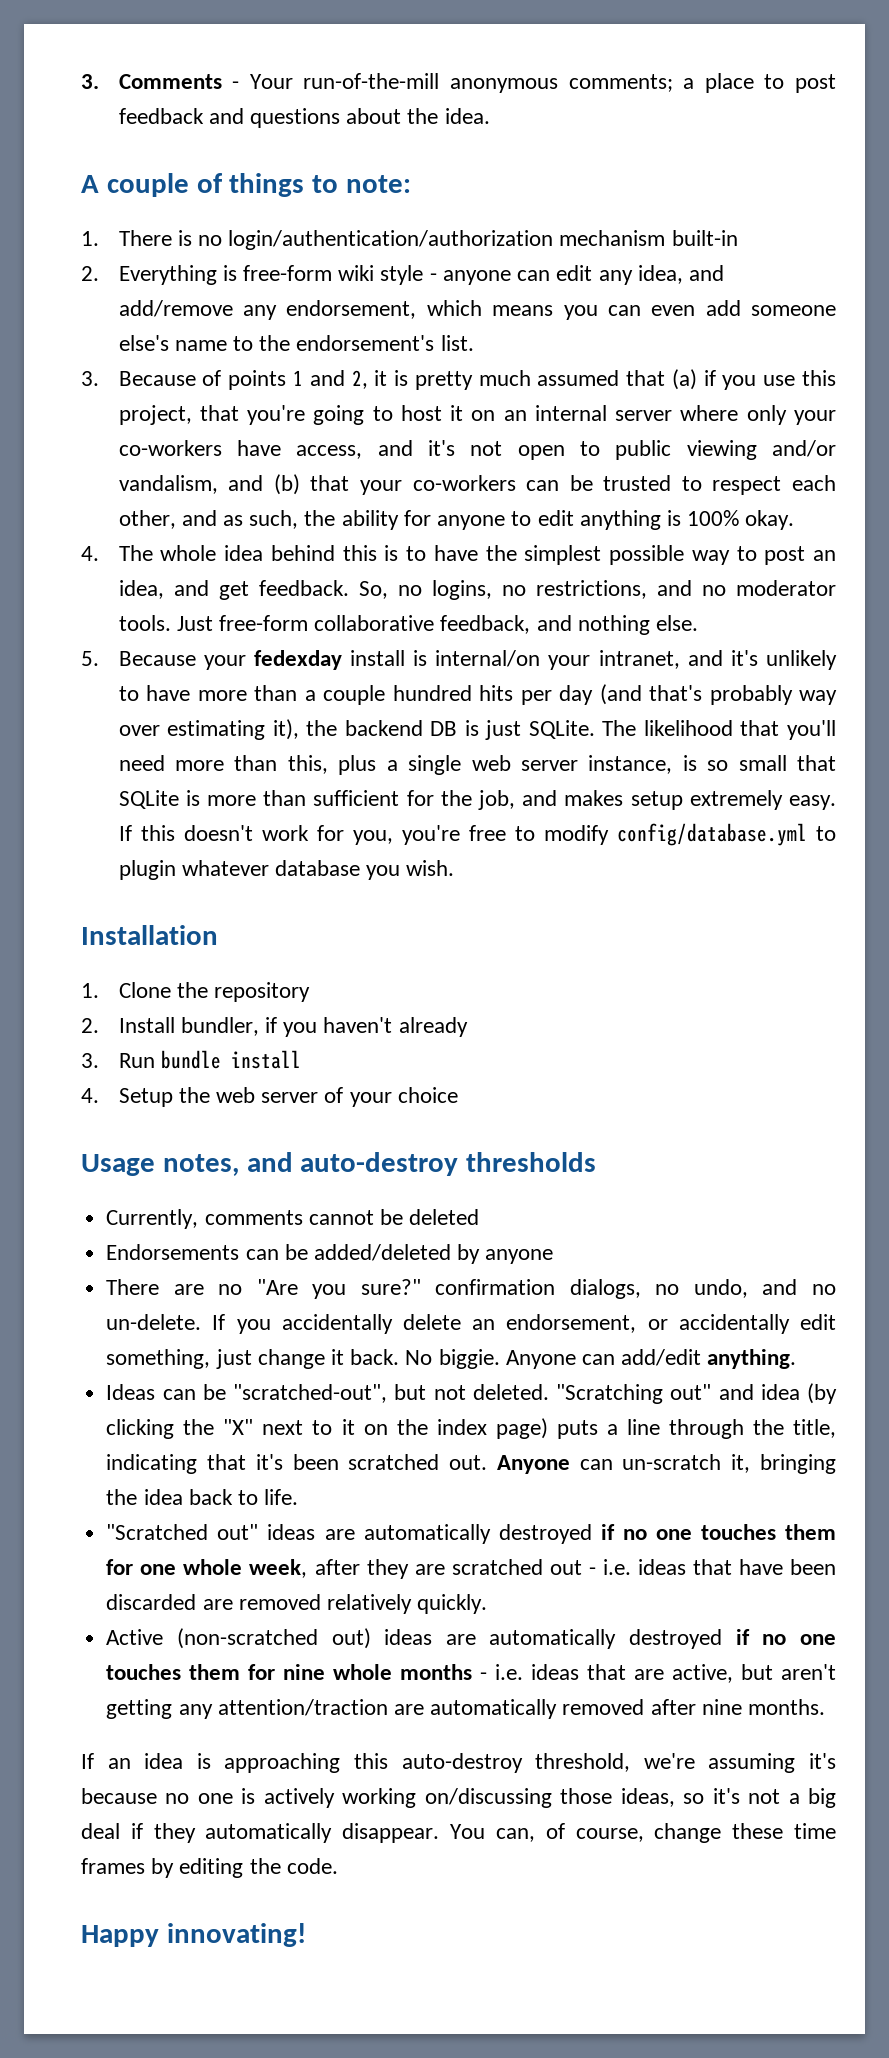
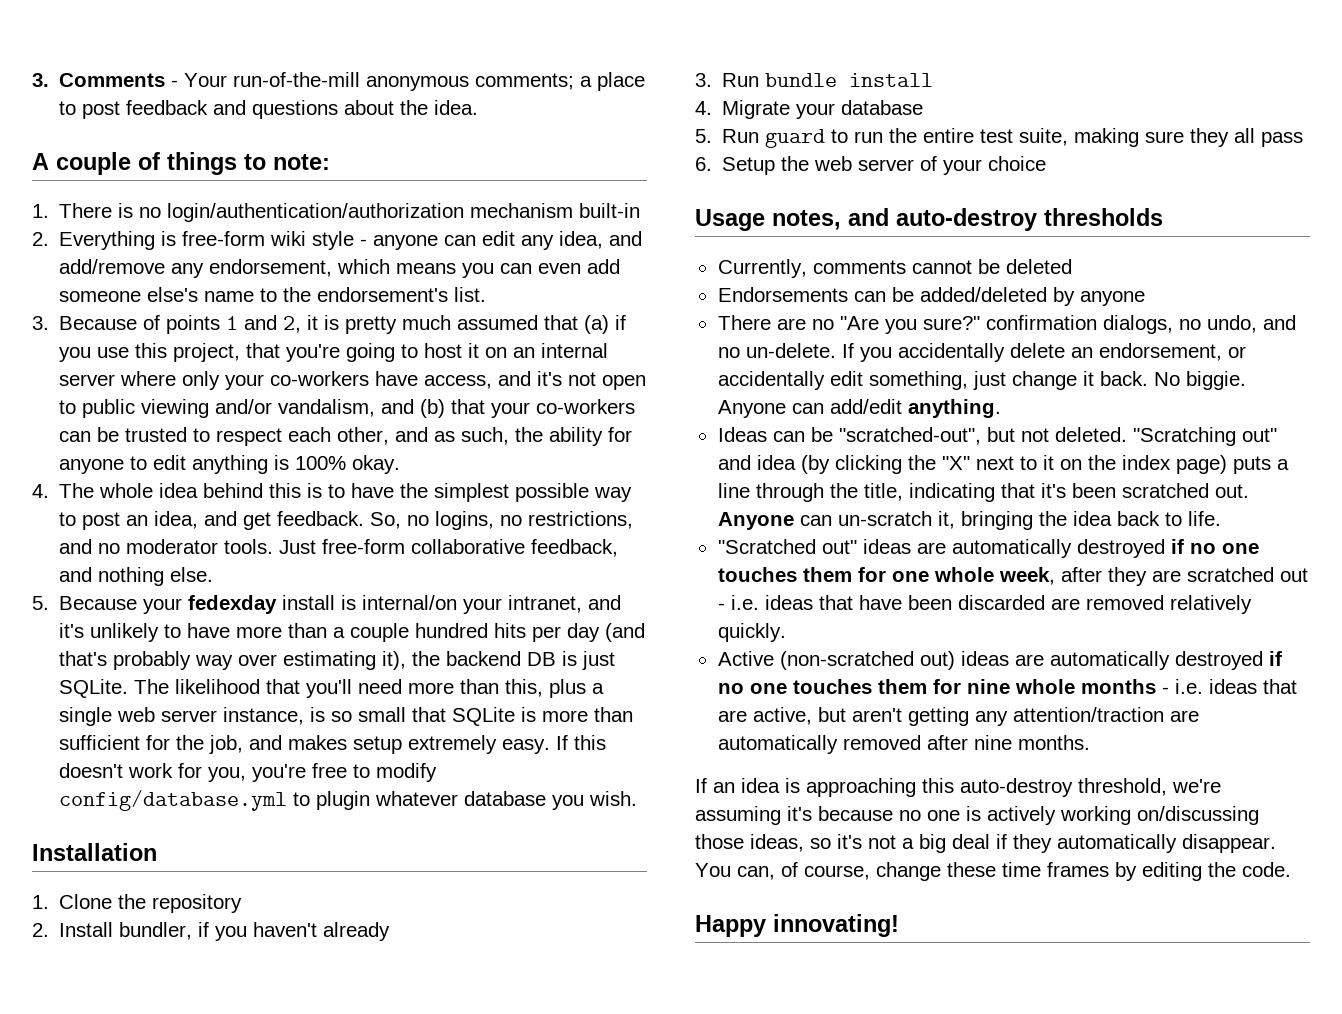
(99, 1095) none -> [722,100,924,119] [695,128,1304,148] [695,157,712,171] Migrate your database // 5. Run guard to run the entire test suite, making sure they all pass // 6.

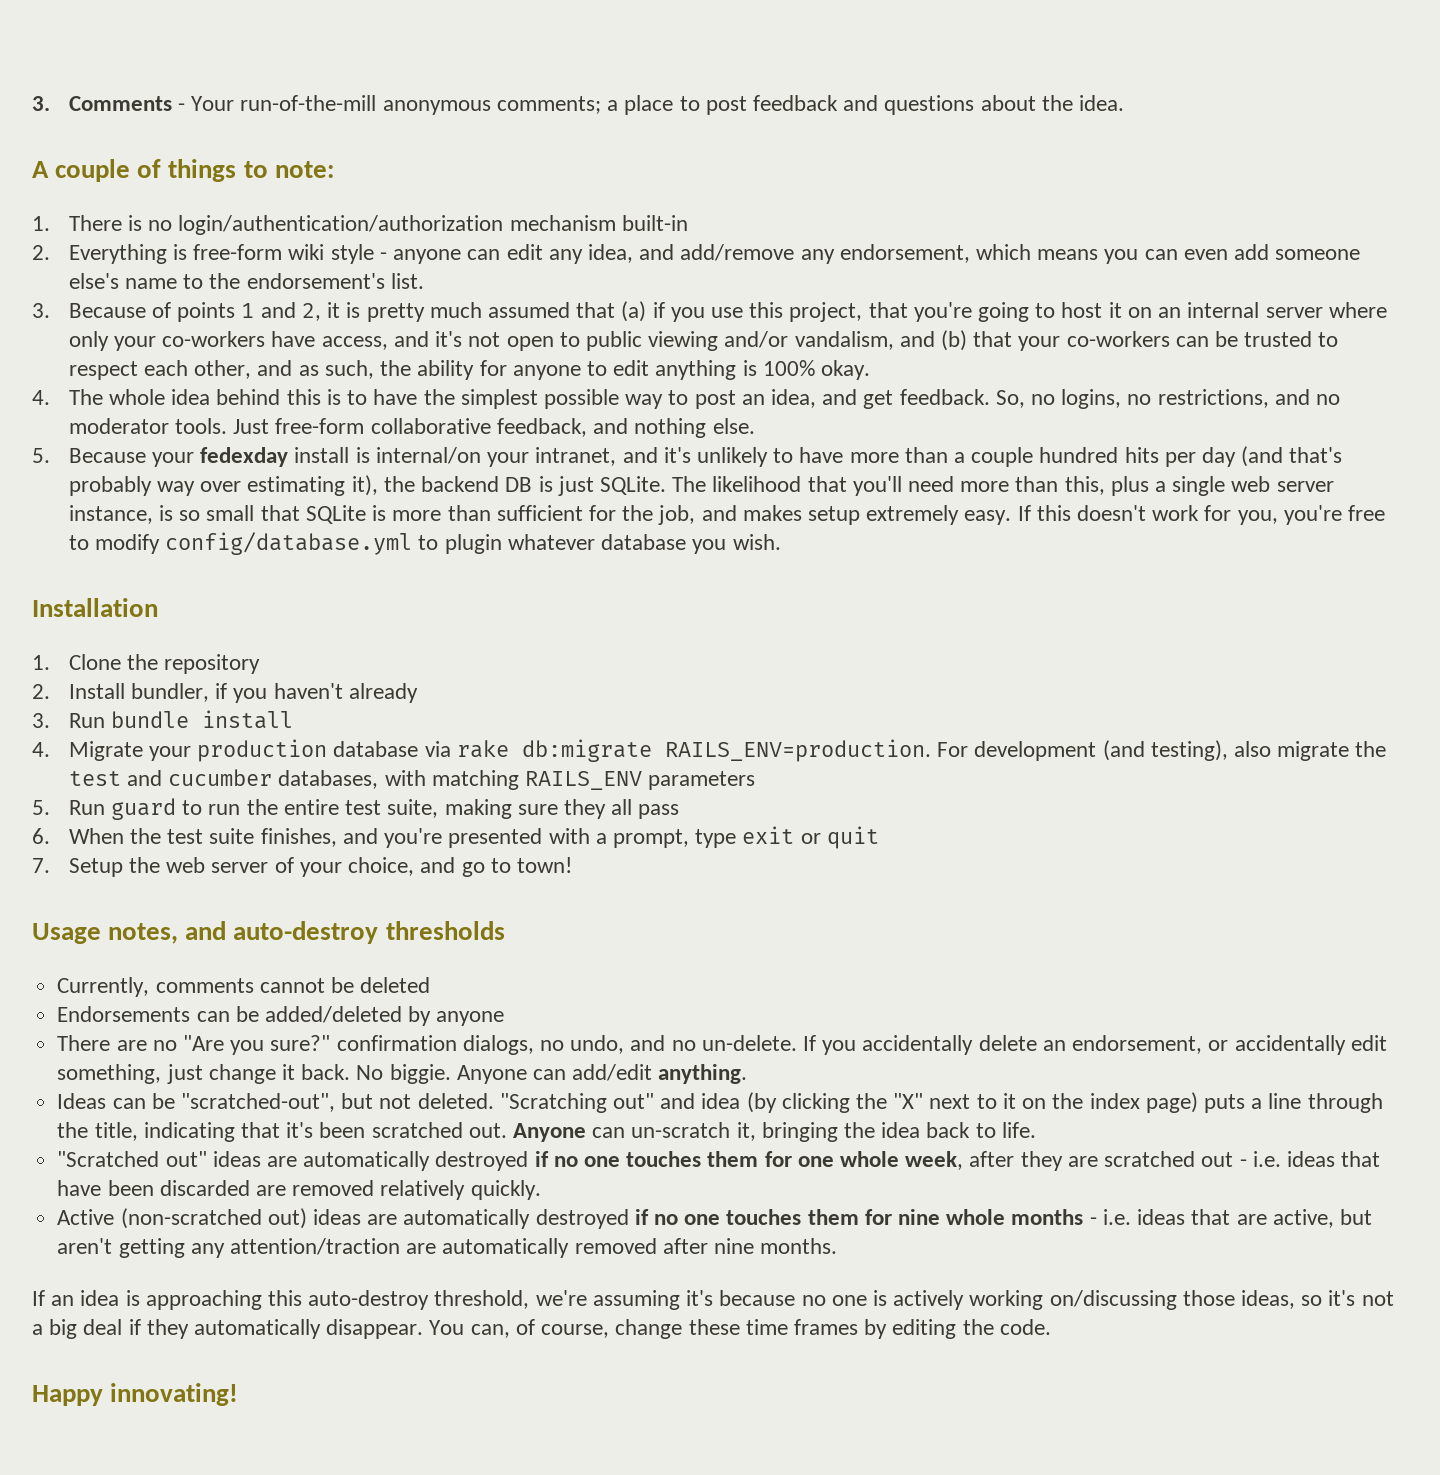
[841,100,924,115] database -> [197,739,1387,762] [68,769,756,790] production database via rake db:migrate RAILS_ENV=production. For development (and testing), also migrate the test and cucumber databases, with matching RAILS_ENV parameters
(712, 164) none -> [68,826,879,849] [32,858,50,873] When the test suite finishes, and you're presented with a prompt, type exit or quit // 7.
[988,156,1047,171] choice -> [348,857,572,877] choice, and go to town!

